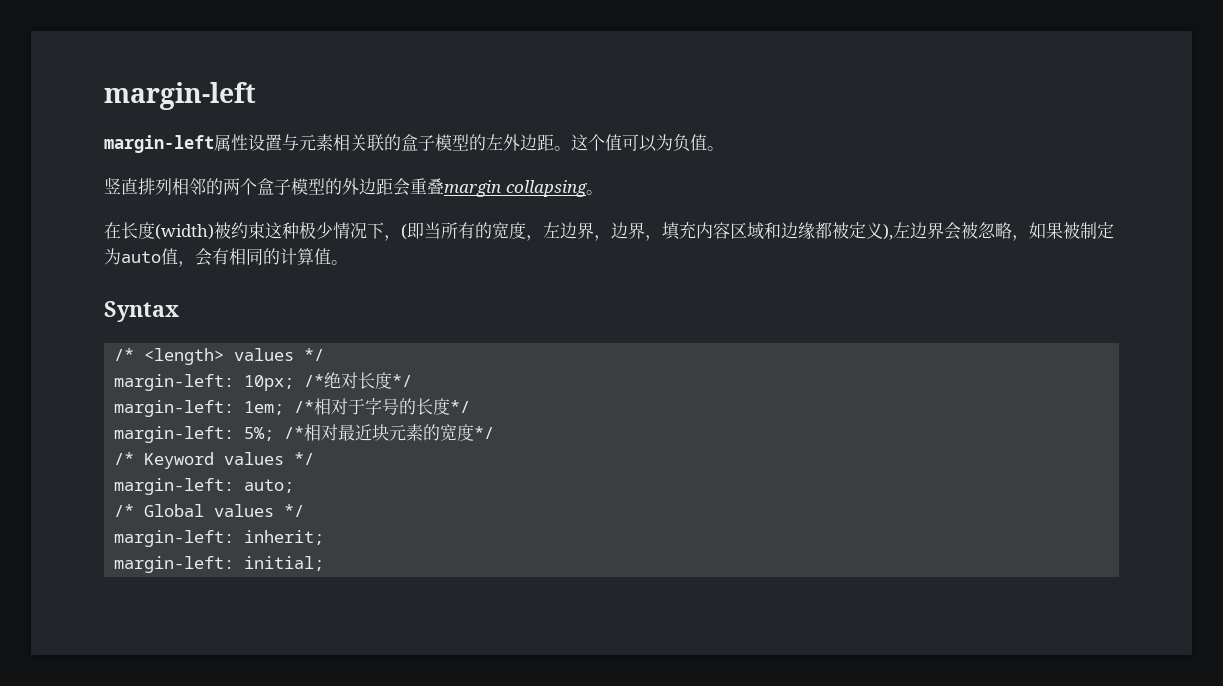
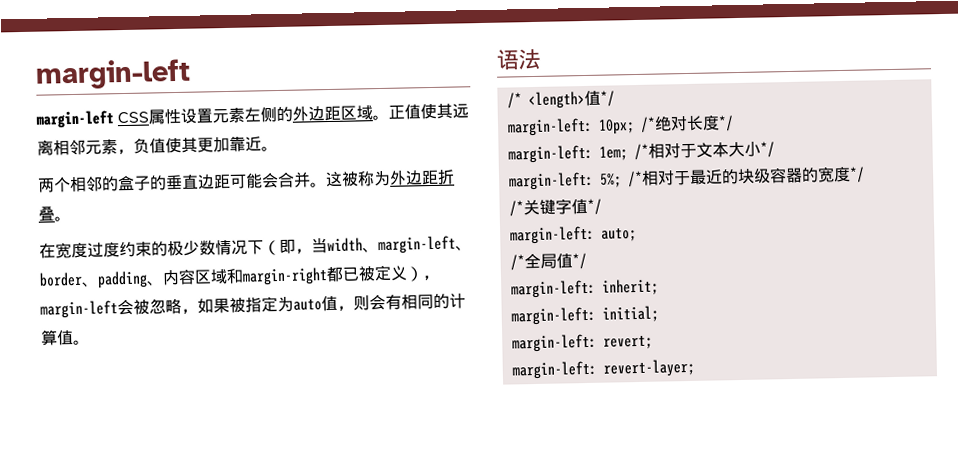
(214, 144) none -> [117,111,150,125] CSS
[282,134,724,152] [104,177,603,197] [104,221,944,241] 与元素相关联的盒子模型的左外边距。这个值可以为负值。 // 竖直排列相邻的两个盒子模型的外边距会重叠margin collapsing。 // 在长度(width)被约束这种极少情况下，(即当所有的宽度，左边界，边界，填充内容区域和边缘都被定义),左边界 -> [212,103,470,124] [37,136,278,156] [37,169,455,193] [38,206,71,222] [39,235,472,259] [39,264,440,289] [40,300,118,319] 元素左侧的外边距区域。正值使其远离相邻元素，负值使其更加靠近。 // 两个相邻的盒子的垂直边距可能会合并。这被称为外边距折叠。 // 在宽度过度约束的极少数情况下（即，当width、margin-left、border、padding、内容区域和margin-right都已被定义），margin-left
[1080,222,1097,239] 制 -> [245,297,262,313] 指
(195, 264) none -> [353,295,370,311] 则
[104,301,179,322] Syntax -> [496,48,541,70] 语法
[234,348,295,361] values -> [583,90,601,107] 值
[365,398,451,415] 字号的长度 -> [695,141,761,158] 文本大小
[338,424,424,441] 最近块元素 -> [672,167,803,186] 于最近的块级容器
[144,452,285,469] Keyword values -> [522,198,588,216] 关键字值
[144,504,275,517] Global values -> [523,252,573,269] 全局值
(325, 563) none -> [511,333,653,353] [511,358,695,380] // margin-left: revert; // margin-left: revert-layer;

